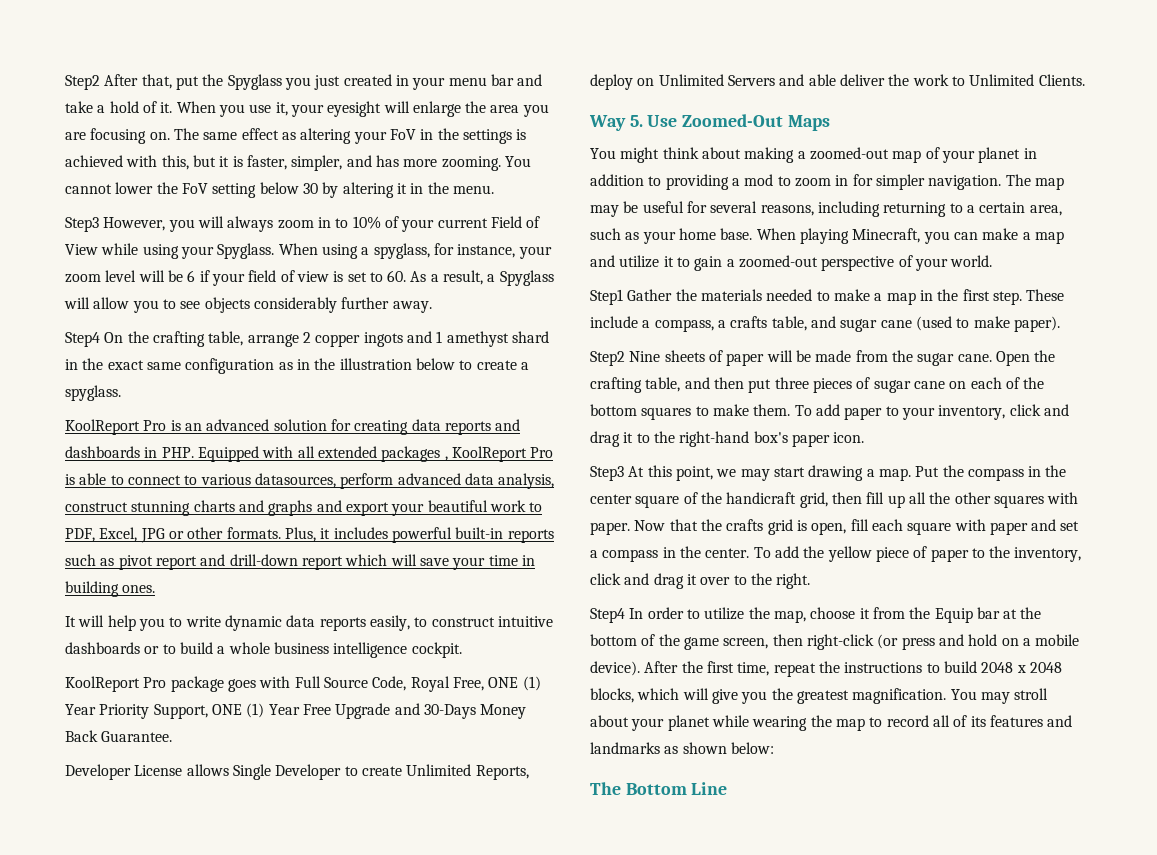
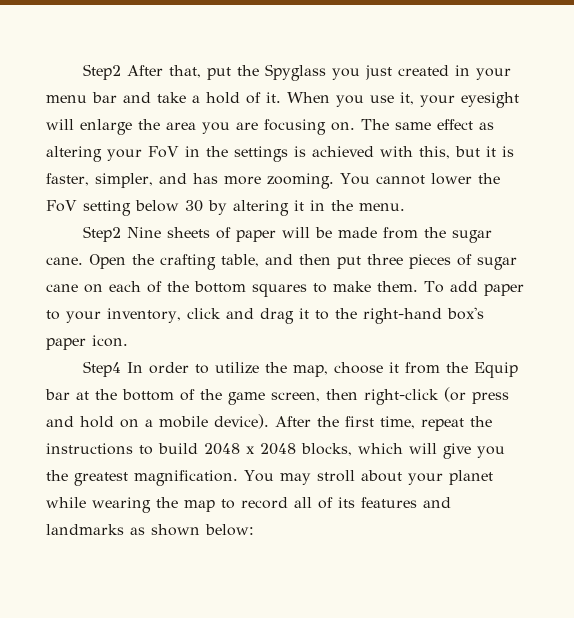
[65,216,541,232] [65,243,552,259] [65,270,554,286] [64,297,432,313] [65,331,549,347] [65,358,529,374] [65,385,121,401] [65,419,521,435] [65,446,554,462] [65,473,555,489] [65,500,543,516] [65,527,554,543] [65,554,535,570] [65,581,156,597] [65,615,553,631] [65,642,462,658] [65,676,541,692] [65,703,527,719] [65,730,173,742] [65,764,529,780] [590,74,1085,90] [589,114,830,131] [590,147,1037,163] [590,174,1064,190] [590,201,1062,217] [590,228,1064,244] [590,255,993,271] [590,289,1065,305] [590,316,1060,332] // Step3 However, you will always zoom in to 10% of your current Field of View while using your Spyglass. When using a spyglass, for instance, your zoom level will be 6 if your field of view is set to 60. As a result, a Spyglass will allow you to see objects considerably further away. // Step4 On the crafting table, arrange 2 copper ingots and 1 amethyst shard in the exact same configuration as in the illustration below to create a spyglass. // KoolReport Pro is an advanced solution for creating data reports and dashboards in PHP. Equipped with all extended packages , KoolReport Pro is able to connect to various datasources, perform advanced data analysis, construct stunning charts and graphs and export your beautiful work to PDF, Excel, JPG or other formats. Plus, it includes powerful built-in reports such as pivot report and drill-down report which will save your time in building ones. // It will help you to write dynamic data reports easily, to construct intuitive dashboards or to build a whole business intelligence cockpit. // KoolReport Pro package goes with Full Source Code, Royal Free, ONE (1) Year Priority Support, ONE (1) Year Free Upgrade and 30-Days Money Back Guarantee. // Developer License allows Single Developer to create Unlimited Reports, deploy on Unlimited Servers and able deliver the work to Unlimited Clients. // Way 5. Use Zoomed-Out Maps // You might think about making a zoomed-out map of your planet in addition to providing a mod to zoom in for simpler navigation. The map may be useful for several reasons, including returning to a certain area, such as your home base. When playing Minecraft, you can make a map and utilize it to gain a zoomed-out perspective of your world. // Step1 Gather the materials needed to make a map in the first step. These include a compass, a crafts table, and sugar cane (used to make paper). -> (405, 207) none
[590,465,1067,481] [590,492,1079,508] [590,519,1080,535] [590,546,1082,562] [590,573,811,589] // Step3 At this point, we may start drawing a map. Put the compass in the center square of the handicraft grid, then fill up all the other squares with paper. Now that the crafts grid is open, fill each square with paper and set a compass in the center. To add the yellow piece of paper to the inventory, click and drag it over to the right. -> (128, 341) none
[590,782,728,795] // The Bottom Line -> (254, 530) none

